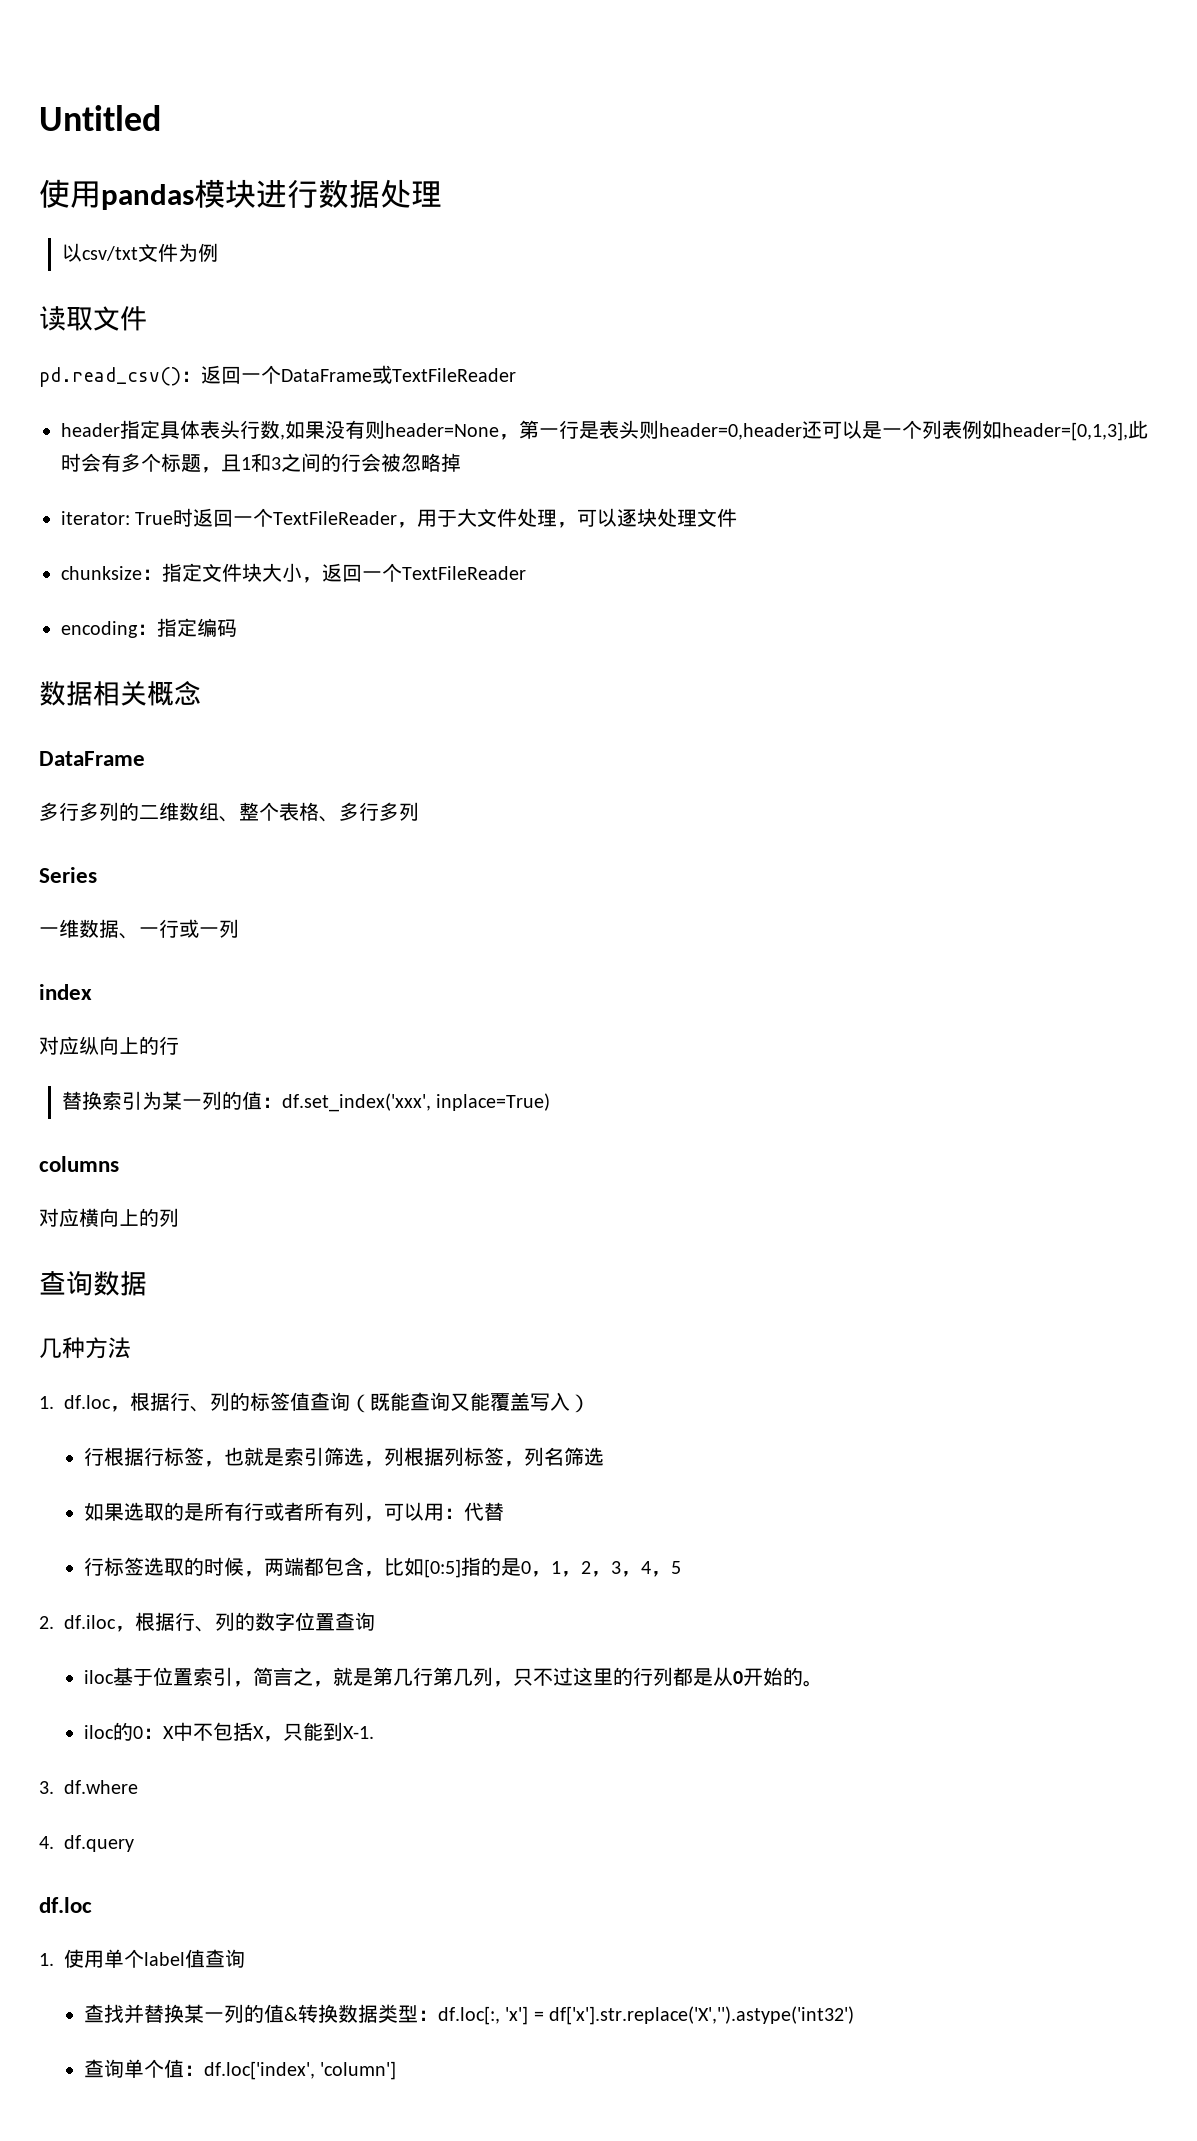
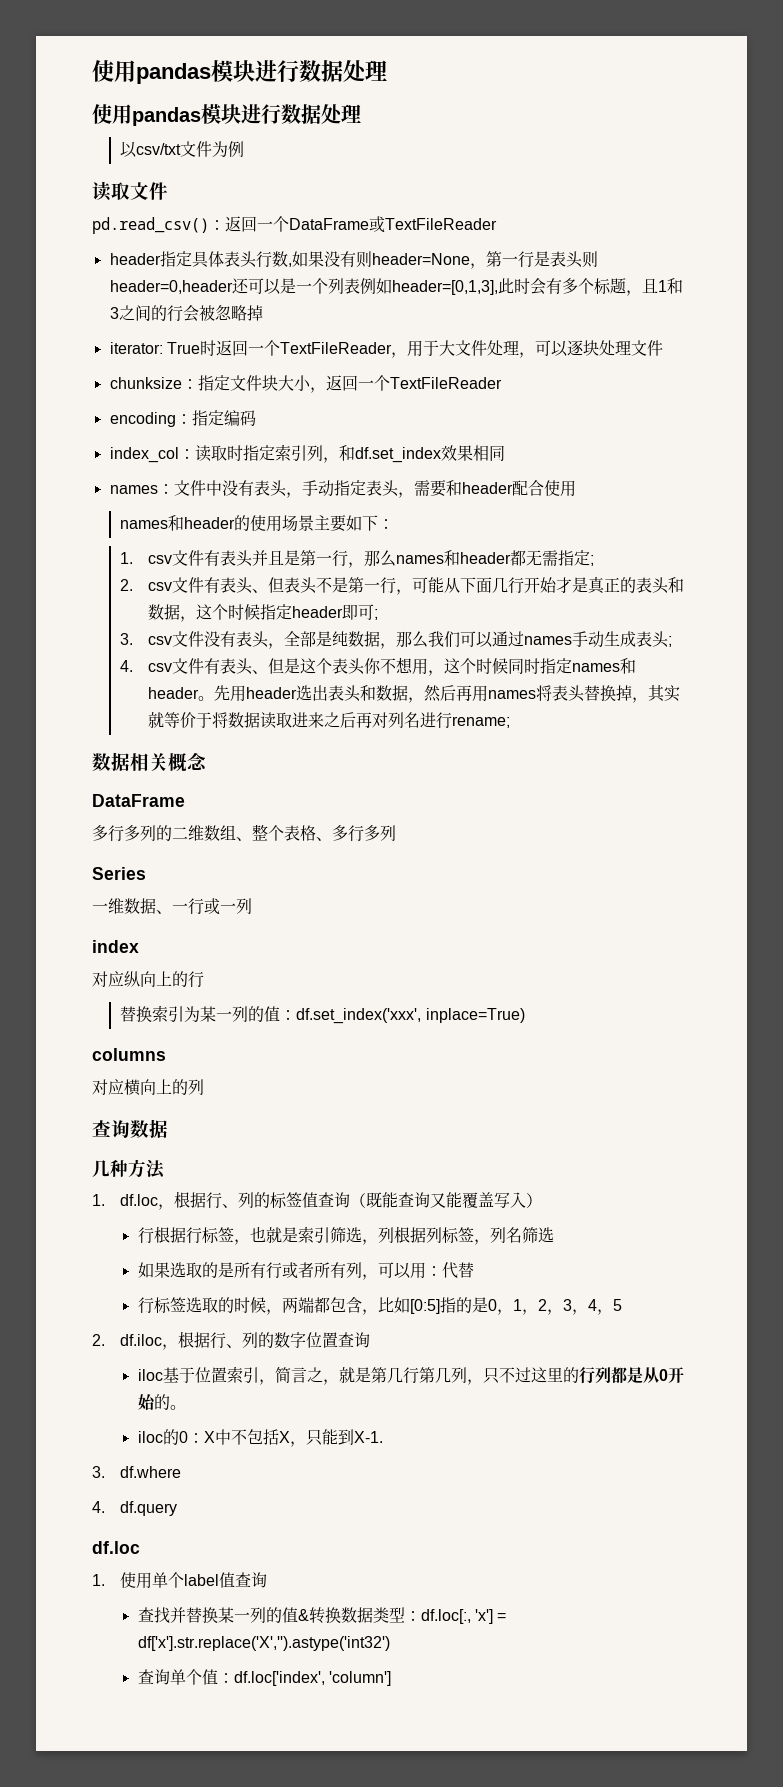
[39,105,161,131] Untitled -> [92,60,387,84] 使用pandas模块进行数据处理
(237, 628) none -> [109,444,505,463] [109,480,576,498] [120,515,395,532] [120,550,595,568] [120,576,685,595] [148,604,379,622] [120,631,673,649] [120,657,637,676] [148,685,681,703] [148,712,511,729] // index_col：读取时指定索引列，和df.set_index效果相同 // names：文件中没有表头，手动指定表头，需要和header配合使用 // names和header的使用场景主要如下： // 1. csv文件有表头并且是第一行，那么names和header都无需指定; // 2. csv文件有表头、但表头不是第一行，可能从下面几行开始才是真正的表头和数据，这个时候指定header即可; // 3. csv文件没有表头，全部是纯数据，那么我们可以通过names手动生成表头; // 4. csv文件有表头、但是这个表头你不想用，这个时候同时指定names和header。先用header选出表头和数据，然后再用names将表头替换掉，其实就等价于将数据读取进来之后再对列名进行rename;

